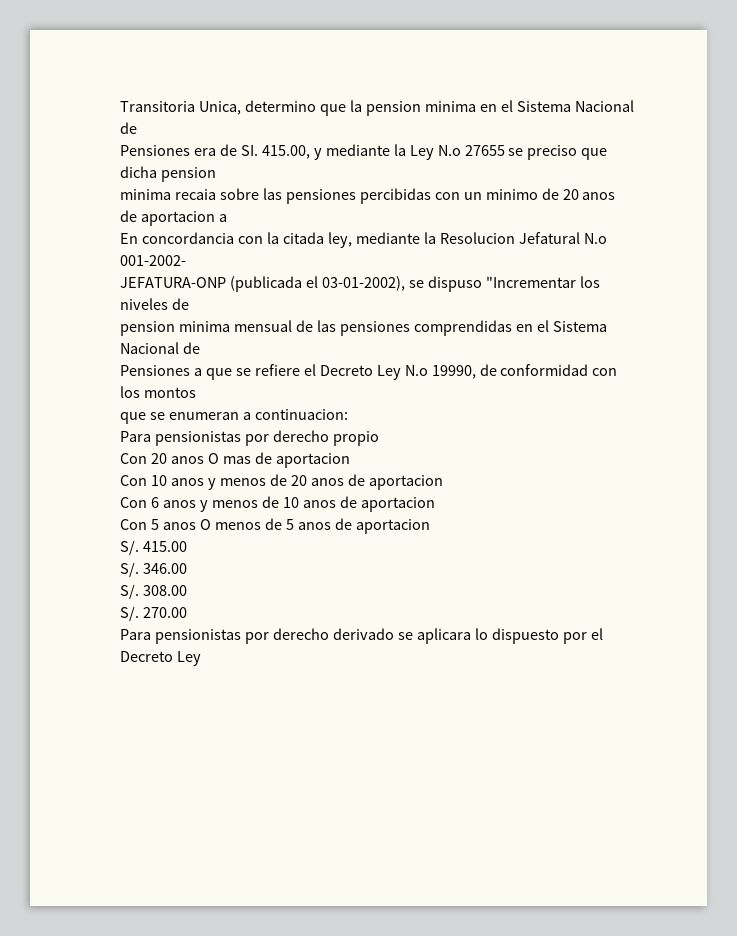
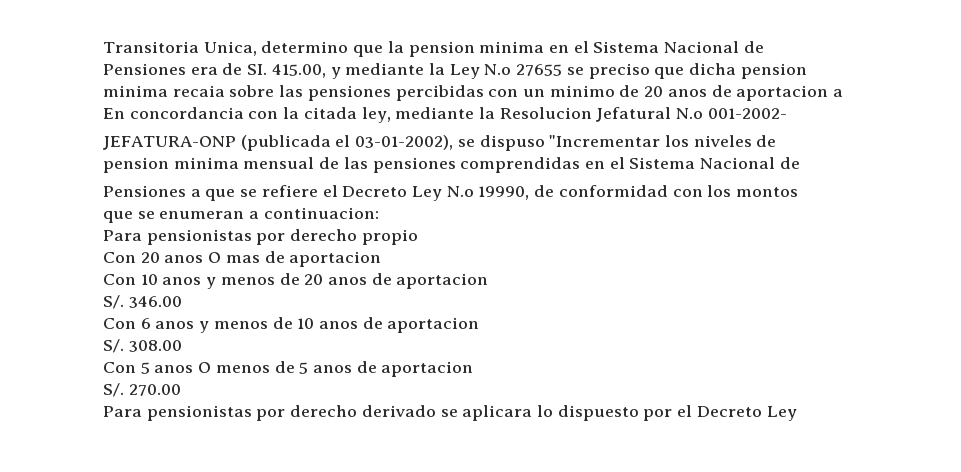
(443, 482) none -> [102,295,182,309] // S/. 346.00
(435, 504) none -> [102,339,182,353] // S/. 308.00
[120,540,188,555] [120,562,188,577] [120,584,188,599] // S/. 415.00 // S/. 346.00 // S/. 308.00 -> (474, 369) none

